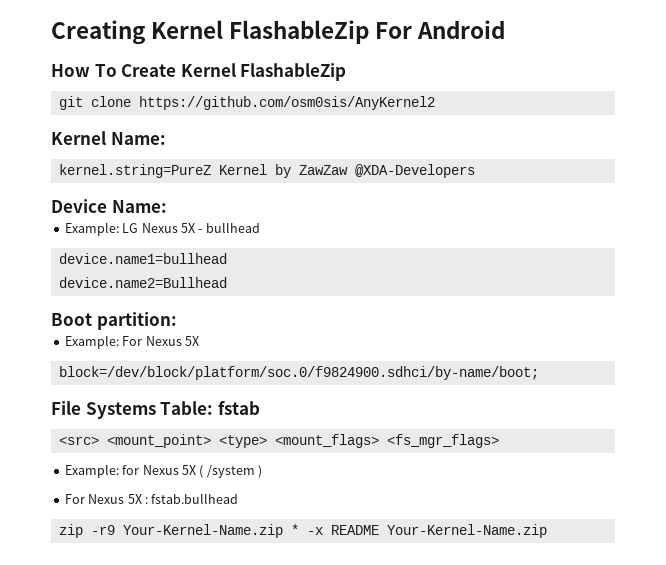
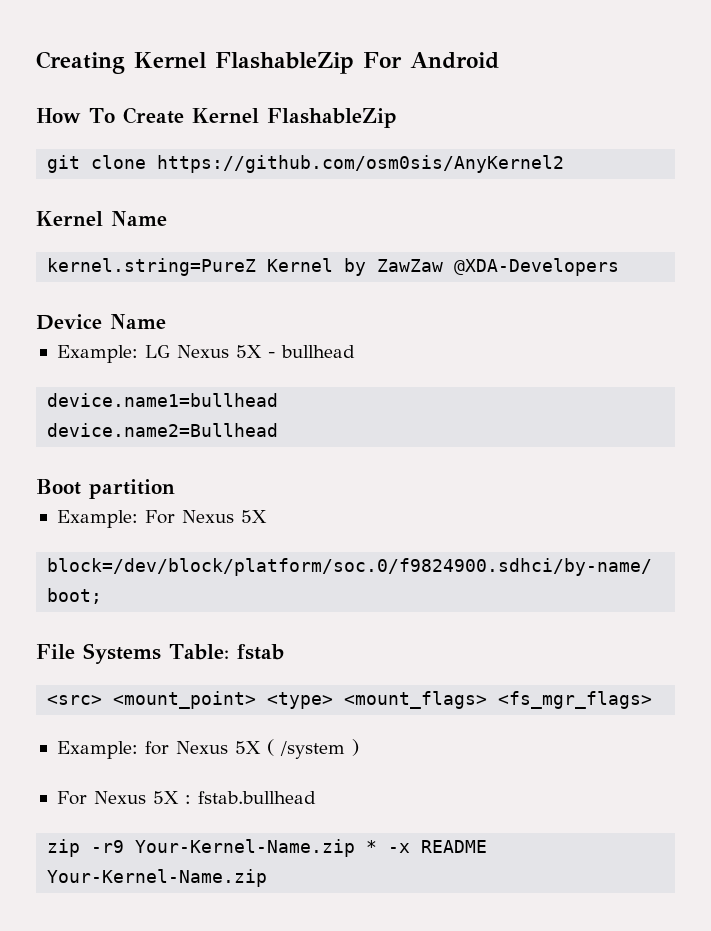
[110,132,166,145] Name: -> [111,211,167,226] Name
[111,200,167,213] Name: -> [110,314,166,329] Name
[96,312,177,330] partition: -> [89,479,175,499] partition

